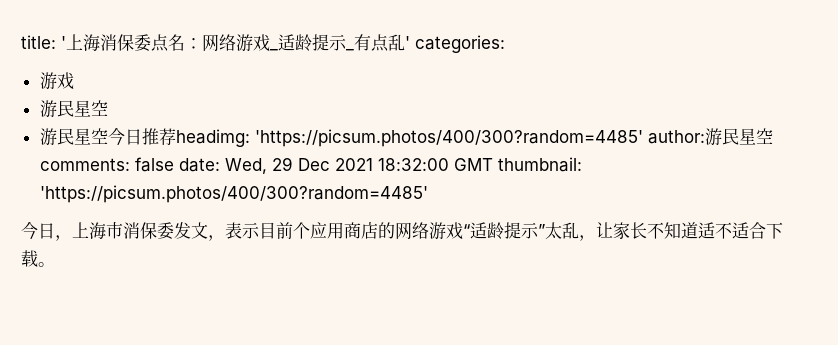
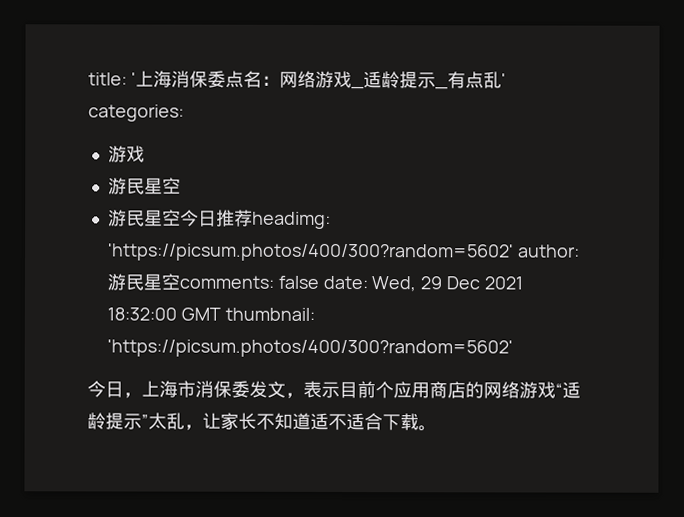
[254,129,643,147] 'https://picsum.photos/400/300?random=4485' -> [106,243,514,262] 'https://picsum.photos/400/300?random=5602'
[39,185,428,203] 'https://picsum.photos/400/300?random=4485' -> [106,339,513,358] 'https://picsum.photos/400/300?random=5602'

